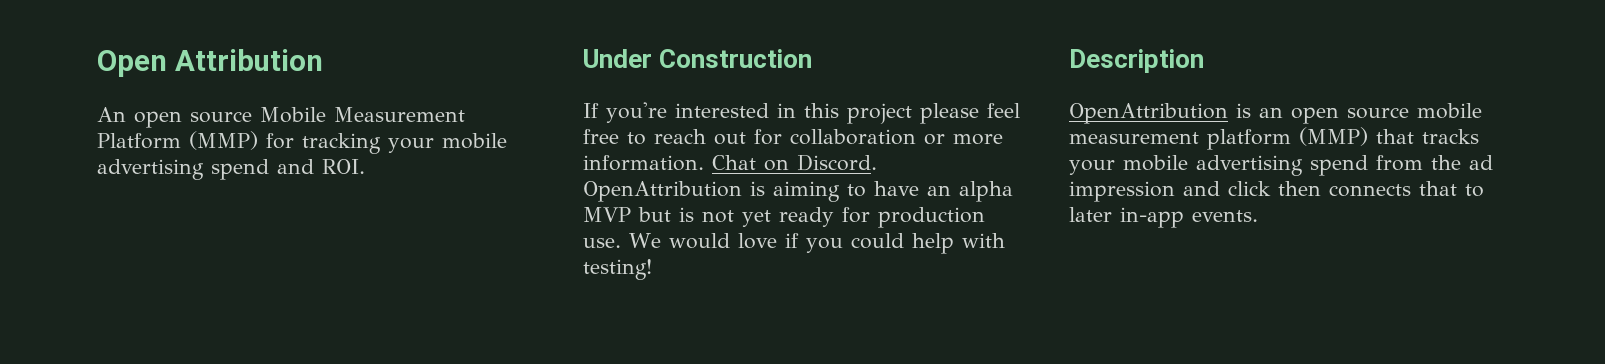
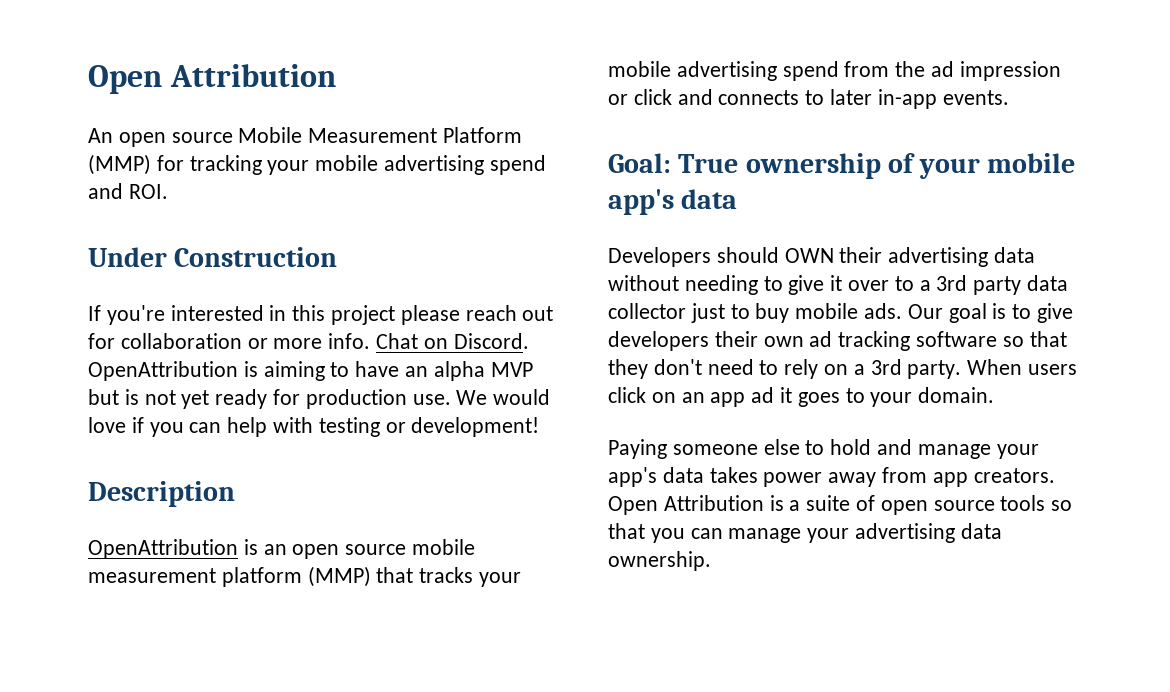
[987,103,1020,118] [583,129,646,145] feel free to -> (460, 315) none
[583,155,704,171] information. -> [328,333,371,349] info.
[850,233,904,249] could -> [189,422,222,433] can
[583,259,652,280] testing! -> [318,417,540,437] testing or development!
[1183,181,1457,197] and click then connects that -> [608,89,800,105] or click and connects
(1258, 216) none -> [608,153,1076,179] [608,189,738,215] [608,247,1036,267] [608,275,1069,295] [608,303,1074,323] [608,331,1067,351] [608,359,1078,379] [608,387,995,407] [608,439,1039,459] [608,467,1055,487] [608,495,1073,515] [608,523,1002,543] [608,551,711,571] // Goal: True ownership of your mobile app's data // Developers should OWN their advertising data without needing to give it over to a 3rd party data collector just to buy mobile ads. Our goal is to give developers their own ad tracking software so that they don't need to rely on a 3rd party. When users click on an app ad it goes to your domain. // Paying someone else to hold and manage your app's data takes power away from app creators. Open Attribution is a suite of open source tools so that you can manage your advertising data ownership.

